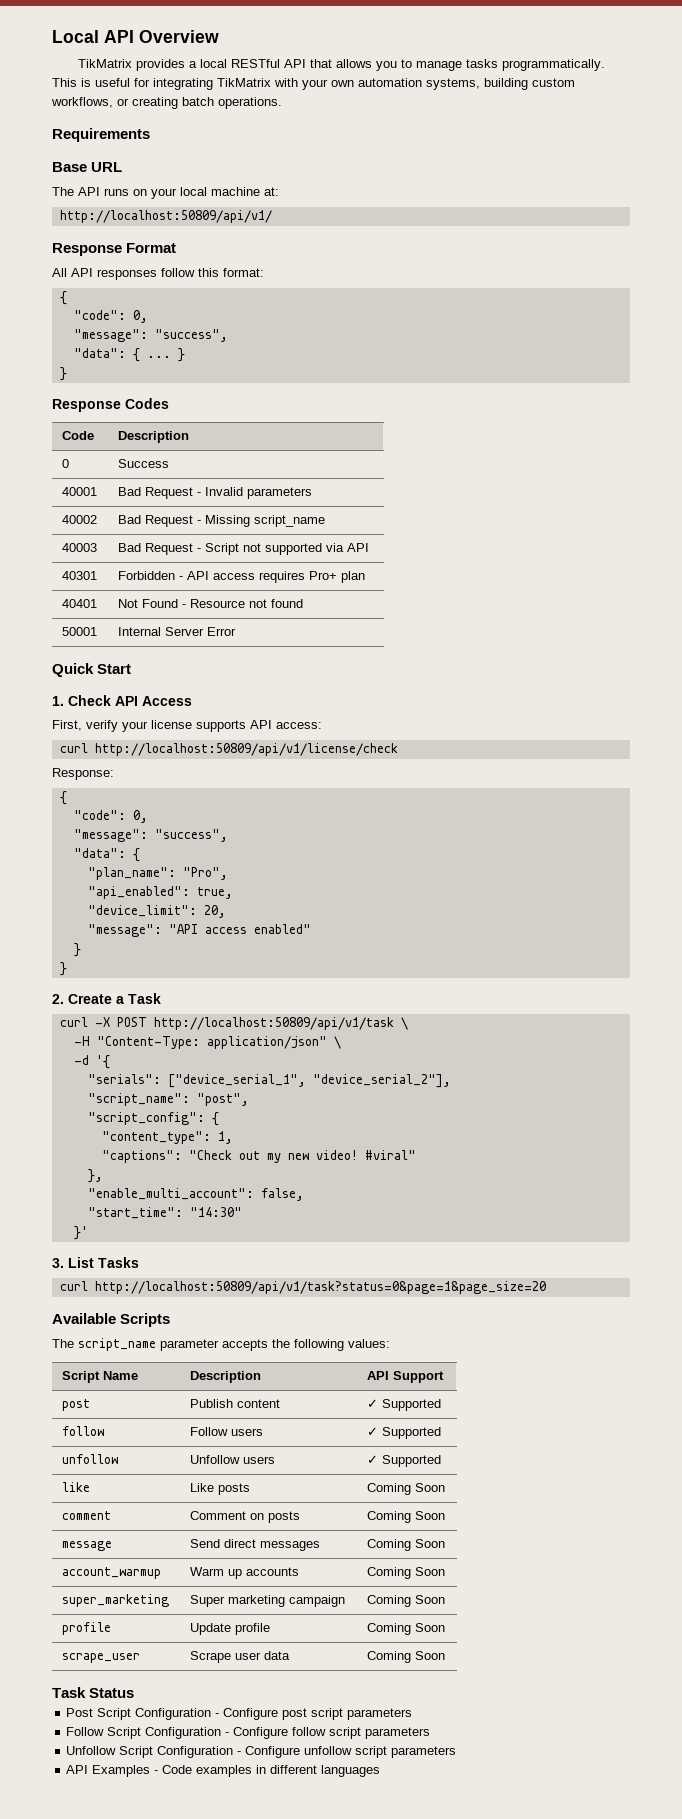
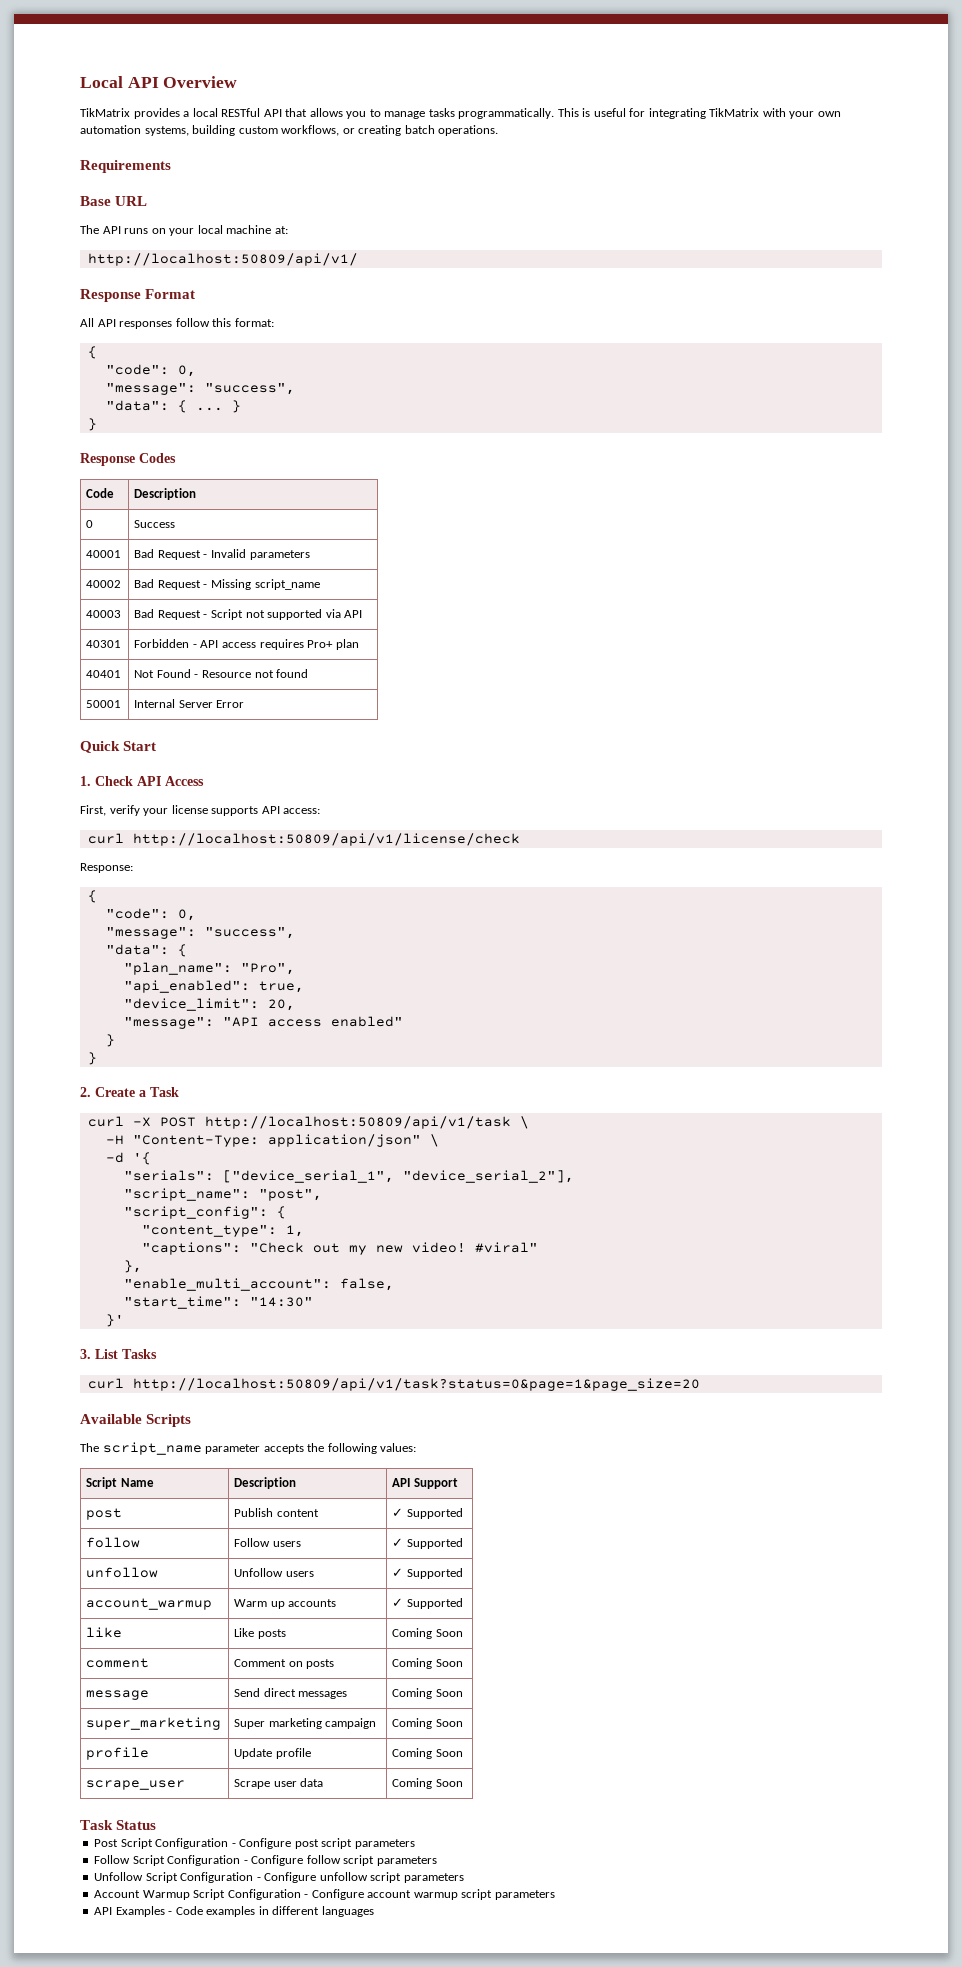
(442, 1461) none -> [86,1598,213,1610] [234,1599,337,1609] [392,1598,463,1609] // account_warmup | Warm up accounts | ✓ Supported
[62,1567,162,1579] [190,1567,300,1579] [367,1567,446,1579] // account_warmup | Warm up accounts | Coming Soon -> (463, 1693) none
(457, 1752) none -> [94,1889,555,1900] // Account Warmup Script Configuration - Configure account warmup script parameters

